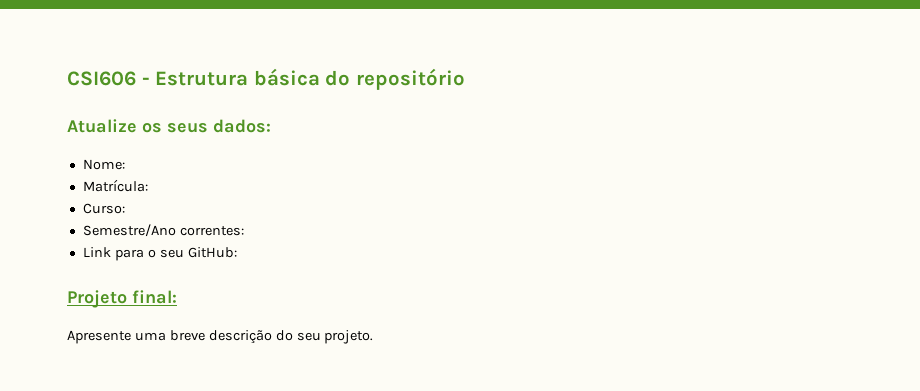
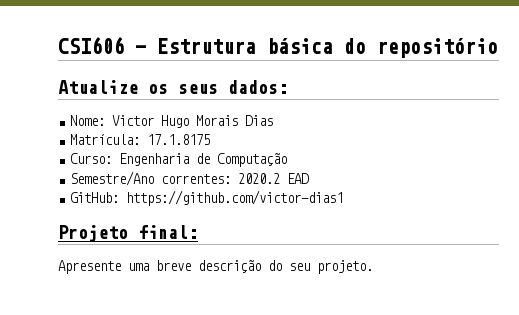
(125, 164) none -> [112,115,274,128] Victor Hugo Morais Dias
(148, 185) none -> [147,134,211,145] 17.1.8175
(125, 208) none -> [119,153,288,167] Engenharia de Computação
[82,247,184,261] // Link para o seu -> [238,173,310,184] 2020.2 EAD //
(237, 252) none -> [126,190,344,206] https://github.com/victor-dias1

